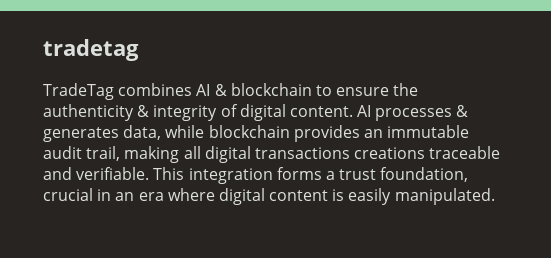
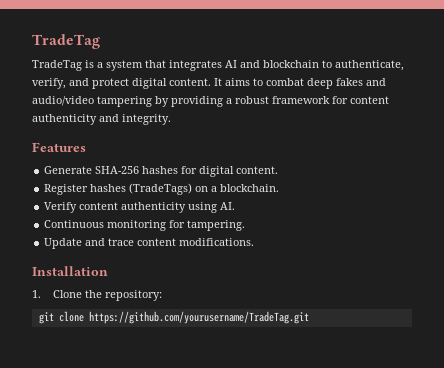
[43,39,139,61] [43,83,419,100] [43,104,469,121] [43,125,470,142] [43,146,501,163] [43,167,469,184] [43,188,495,205] tradetag // TradeTag combines AI & blockchain to ensure the authenticity & integrity of digital content. AI processes & generates data, while blockchain provides an immutable audit trail, making all digital transactions creations traceable and verifiable. This integration forms a trust foundation, crucial in an era where digital content is easily manipulated. -> [32,34,100,49] [32,60,404,71] [32,78,386,89] [32,96,389,107] [32,114,171,125] [32,142,86,152] [44,166,279,177] [44,183,280,195] [44,202,236,213] [44,220,246,231] [44,238,255,249] [32,266,108,276] [32,290,162,301] [38,311,309,324] TradeTag // TradeTag is a system that integrates AI and blockchain to authenticate, verify, and protect digital content. It aims to combat deep fakes and audio/video tampering by providing a robust framework for content authenticity and integrity. // Features // Generate SHA-256 hashes for digital content. // Register hashes (TradeTags) on a blockchain. // Verify content authenticity using AI. // Continuous monitoring for tampering. // Update and trace content modifications. // Installation // 1. Clone the repository: // git clone https://github.com/yourusername/TradeTag.git

